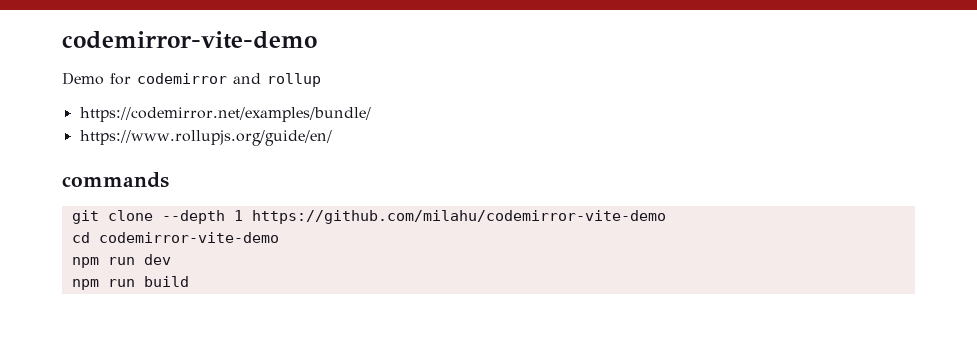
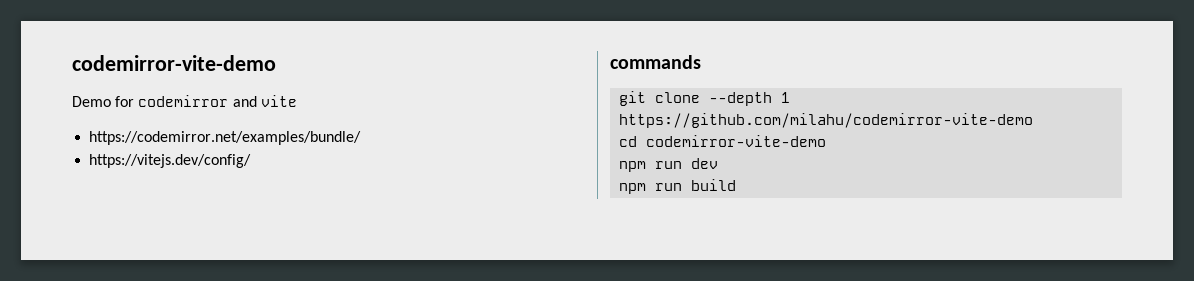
[267,73,321,87] rollup -> [260,95,297,107] vite
[79,130,332,146] https://www.rollupjs.org/guide/en/ -> [89,154,252,168] https://vitejs.dev/config/

